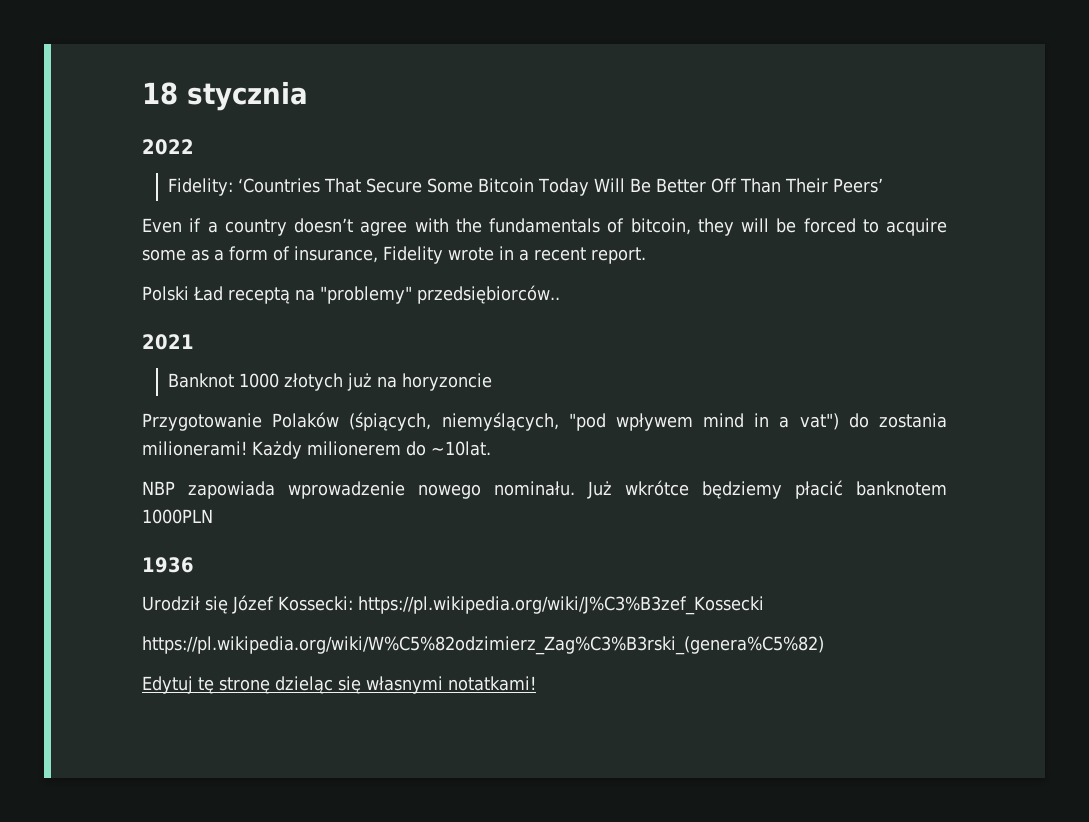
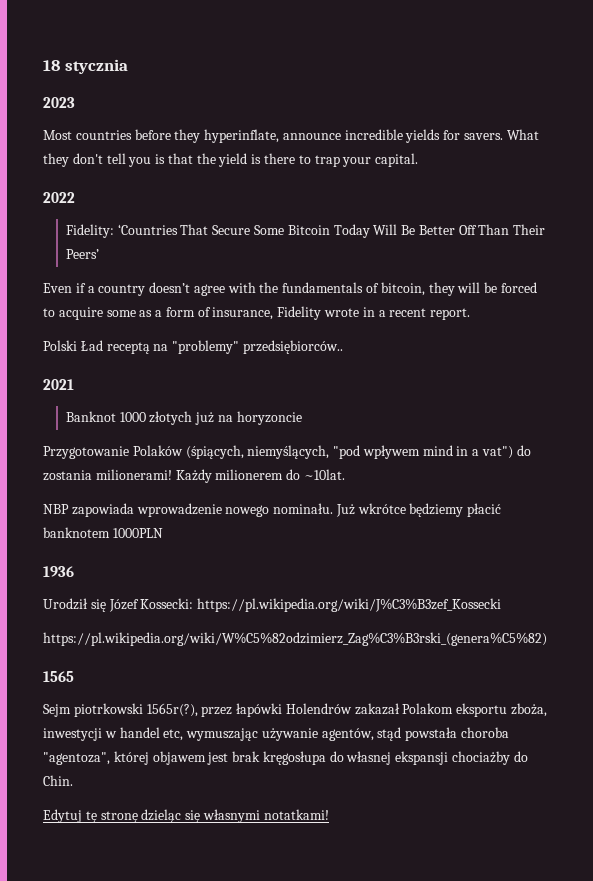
(308, 96) none -> [43,97,75,108] [43,129,539,143] [43,153,419,167] // 2023 // Most countries before they hyperinflate, announce incredible yields for savers. What they don't tell you is that the yield is there to trap your capital.
(824, 645) none -> [43,671,74,682] [43,703,548,717] [43,727,510,741] [43,751,528,765] [43,775,73,786] // 1565 // Sejm piotrkowski 1565r(?), przez łapówki Holendrów zakazał Polakom eksportu zboża, inwestycji w handel etc, wymuszając używanie agentów, stąd powstała choroba "agentoza", której objawem jest brak kręgosłupa do własnej ekspansji chociażby do Chin.

